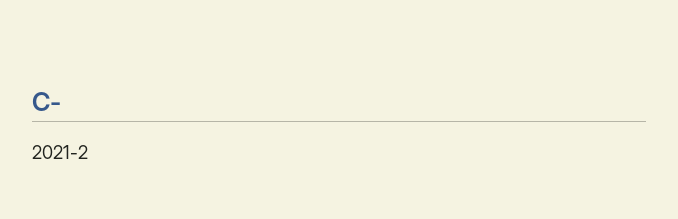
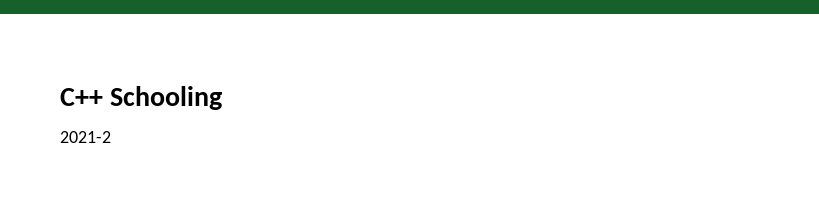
[32,92,61,111] C- -> [60,86,223,110] C++ Schooling

